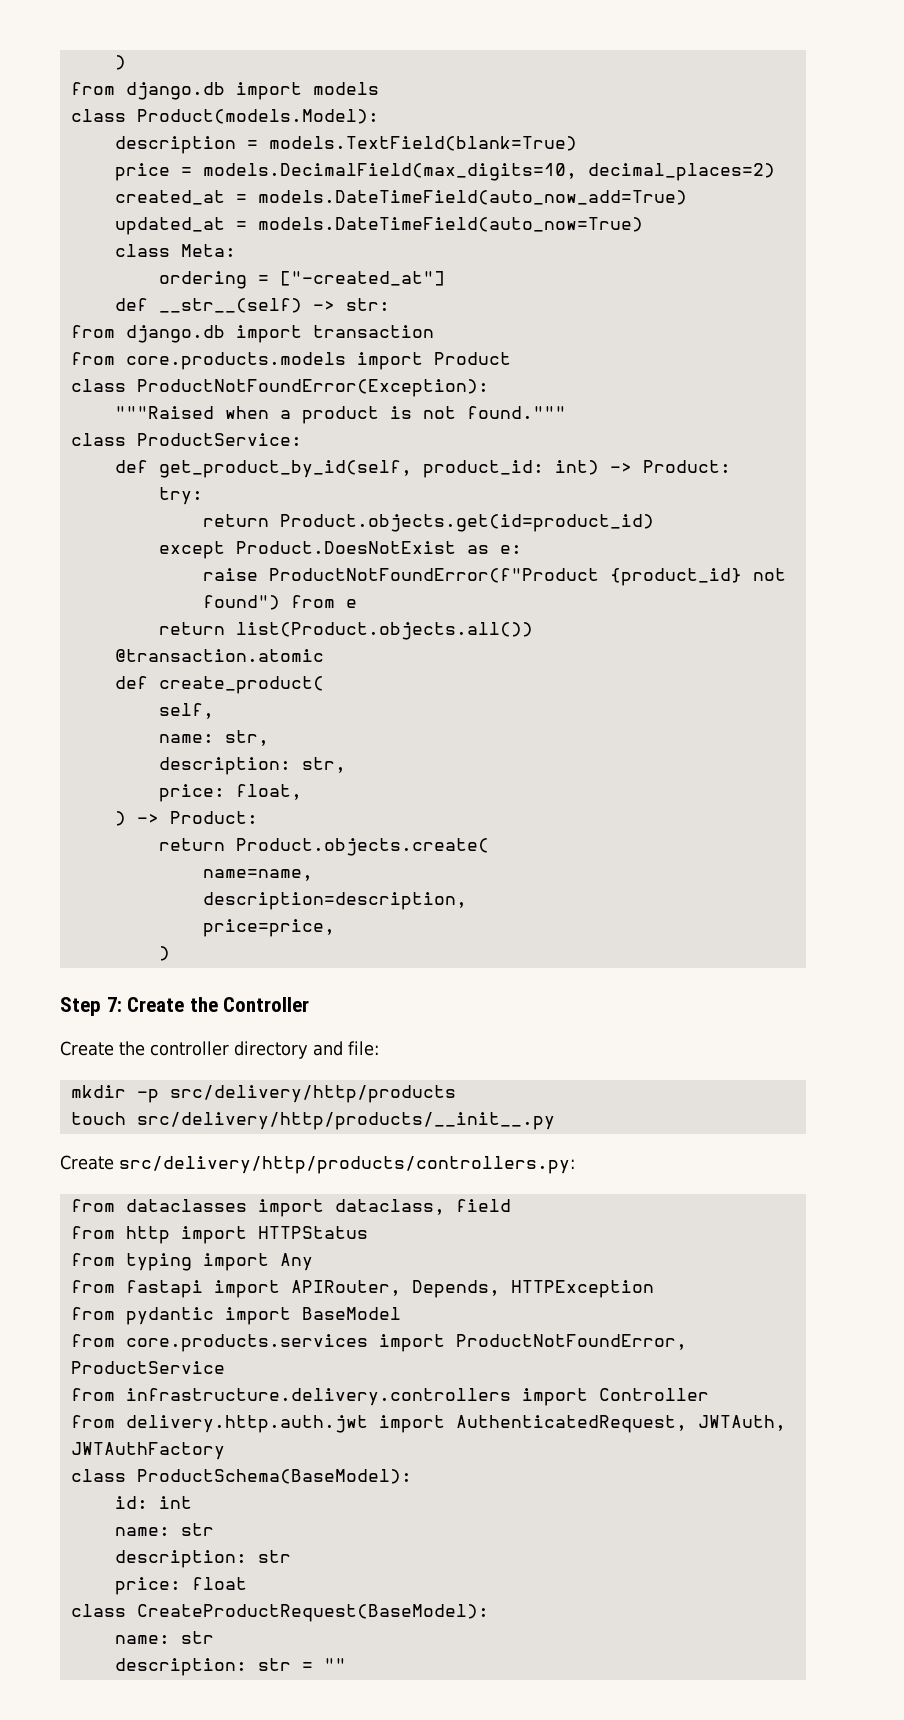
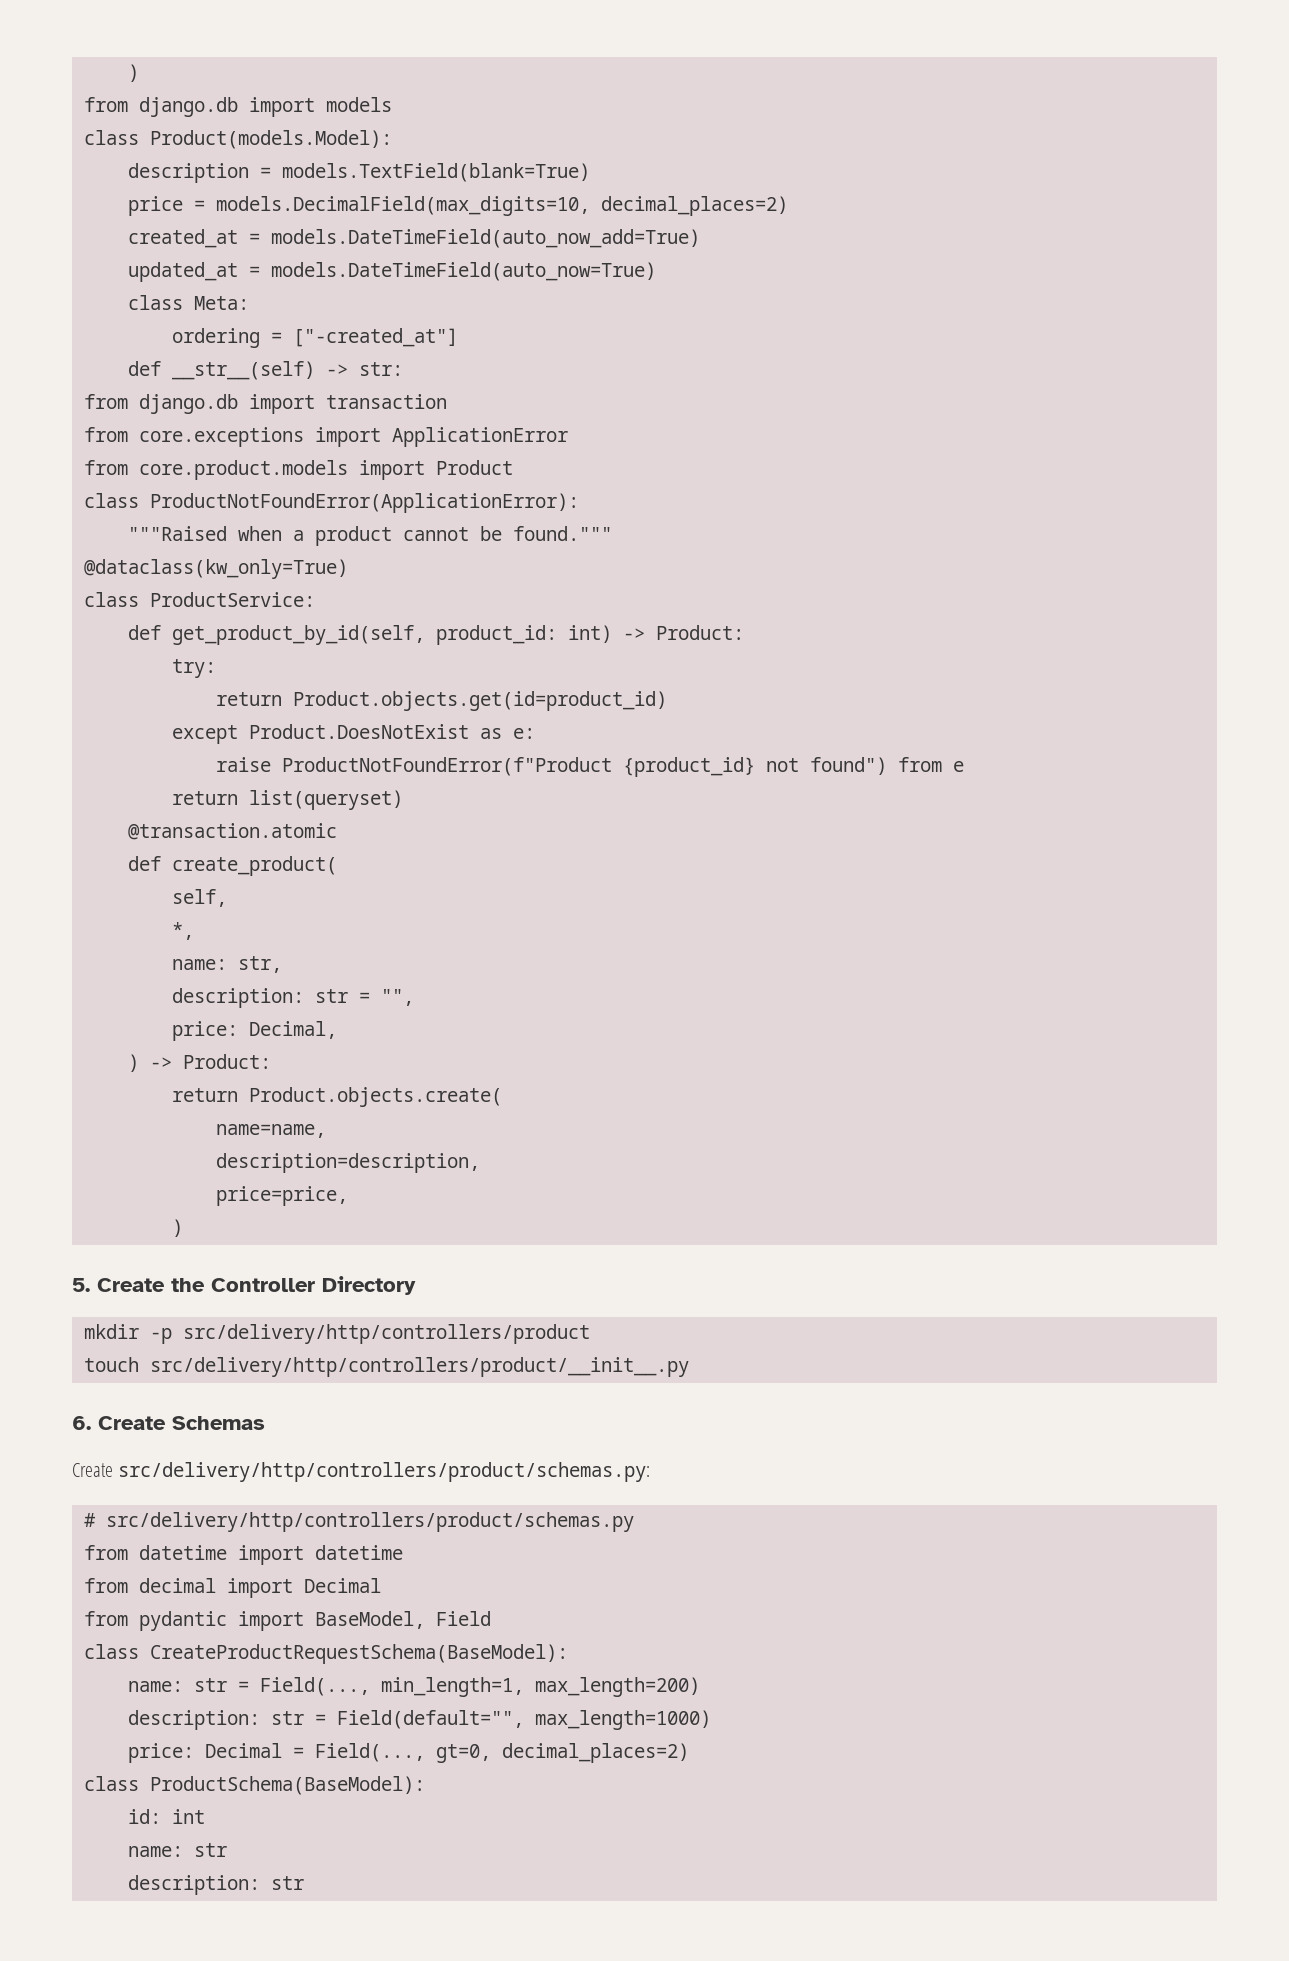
[125,352,346,370] core.products.models -> [138,427,568,447] [83,460,348,480] core.exceptions import ApplicationError // from core.product.models
[136,379,489,397] ProductNotFoundError(Exception): -> [149,493,579,513] ProductNotFoundError(ApplicationError):
[389,406,456,419] is not -> [402,526,502,541] cannot be
(566, 412) none -> [83,559,348,579] // @dataclass(kw_only=True)
[235,622,533,640] list(Product.objects.all()) -> [248,790,403,810] list(queryset)
(214, 711) none -> [171,922,194,940] // *,
[301,757,346,773] [158,784,302,802] str, // price: float, -> [314,989,414,1006] [171,1021,337,1041] str = "", // price: Decimal,
[60,997,122,1016] Step 7: -> [72,1278,90,1292] 5.
[60,1041,379,1059] // Create the controller directory and file: -> [322,1276,416,1295] Directory
[169,1085,456,1103] src/delivery/http/products -> [182,1324,590,1344] src/delivery/http/controllers/product
[136,1112,555,1130] [60,1155,575,1174] [70,1199,511,1217] [70,1226,368,1244] [70,1253,313,1271] [70,1280,654,1298] [70,1307,401,1325] [70,1334,687,1352] [70,1361,225,1374] [70,1388,709,1406] [70,1415,786,1433] [70,1442,225,1460] src/delivery/http/products/__init__.py // Create src/delivery/http/products/controllers.py: // from dataclasses import dataclass, field // from http import HTTPStatus // from typing import Any // from fastapi import APIRouter, Depends, HTTPException // from pydantic import BaseModel // from core.products.services import ProductNotFoundError, ProductService // from infrastructure.delivery.controllers import Controller // from delivery.http.auth.jwt import AuthenticatedRequest, JWTAuth, JWTAuthFactory -> [149,1357,689,1377] [72,1416,265,1430] [72,1462,651,1482] [83,1512,634,1532] [83,1545,403,1565] [83,1578,381,1598] [83,1611,491,1631] [83,1644,568,1664] [127,1677,700,1697] [127,1710,711,1730] [127,1743,689,1763] src/delivery/http/controllers/product/__init__.py // 6. Create Schemas // Create src/delivery/http/controllers/product/schemas.py: // # src/delivery/http/controllers/product/schemas.py // from datetime import datetime // from decimal import Decimal // from pydantic import BaseModel, Field // class CreateProductRequestSchema(BaseModel): // name: str = Field(..., min_length=1, max_length=200) // description: str = Field(default="", max_length=1000) // price: Decimal = Field(..., gt=0, decimal_places=2)
[114,1577,247,1595] [70,1604,489,1622] [114,1631,214,1644] [114,1658,346,1676] // price: float // class CreateProductRequest(BaseModel): // name: str // description: str = "" -> (304, 1883) none

